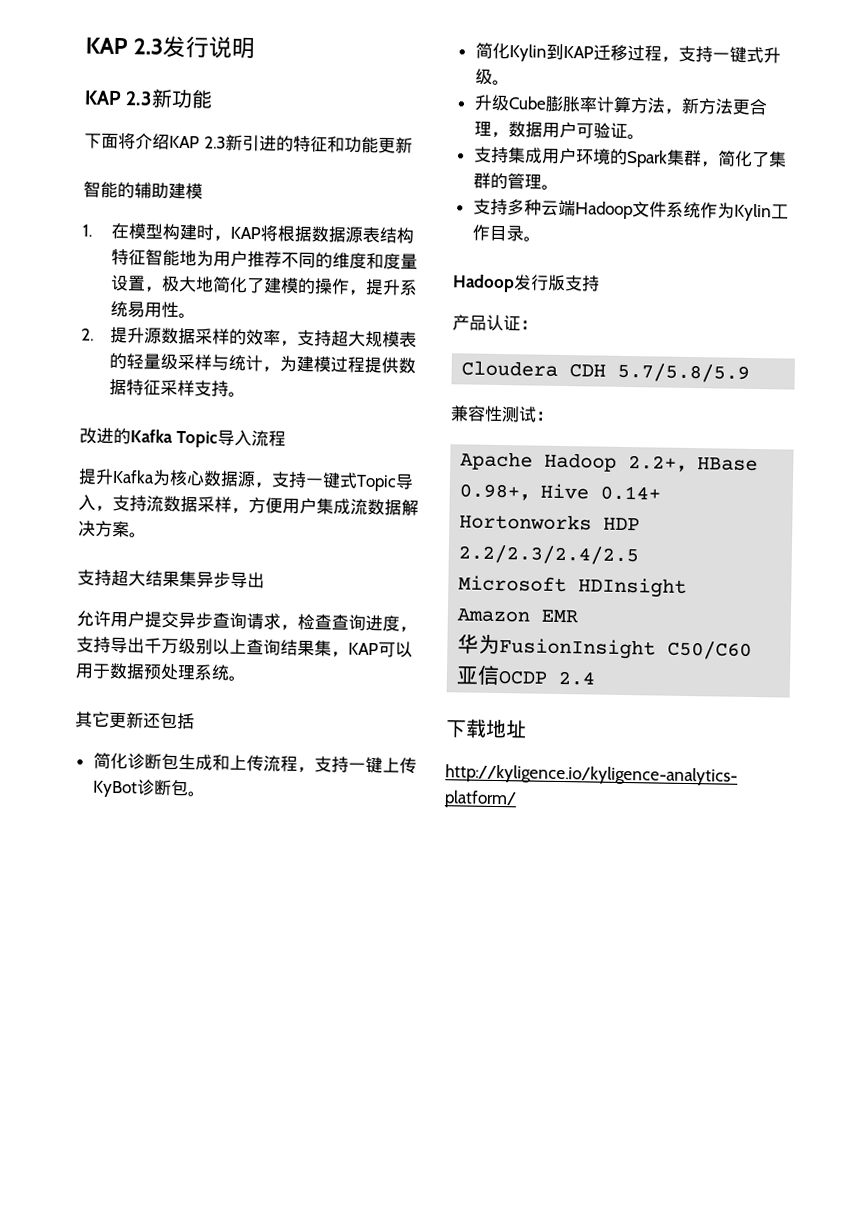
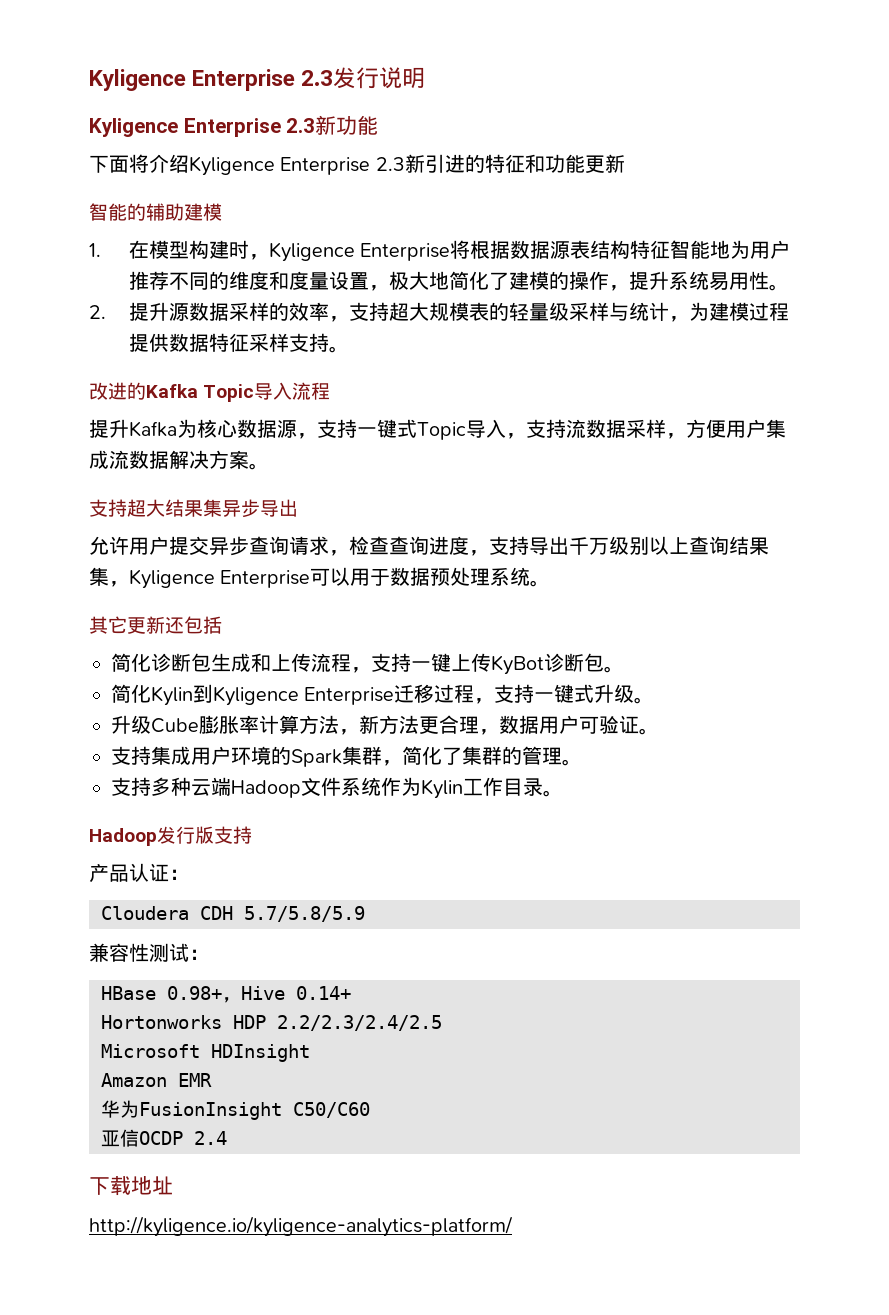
[85,37,128,55] KAP -> [89,69,296,91] Kyligence Enterprise
[84,90,122,106] KAP -> [89,118,281,137] Kyligence Enterprise
[169,135,200,149] KAP -> [189,156,371,176] Kyligence Enterprise
[230,226,262,240] KAP -> [268,242,451,262] Kyligence Enterprise
[348,642,379,656] KAP -> [129,569,311,589] Kyligence Enterprise
[562,45,594,59] KAP -> [213,686,395,706] Kyligence Enterprise
[460,451,699,473] Apache Hadoop 2.2+， -> (209, 954) none

